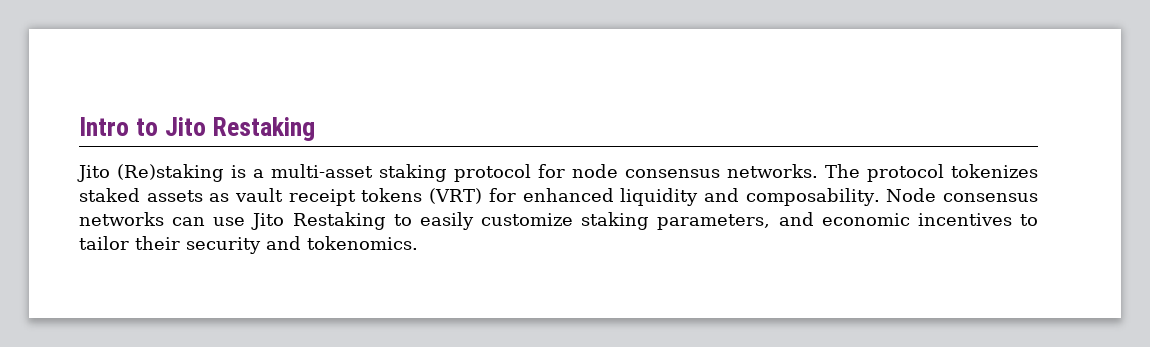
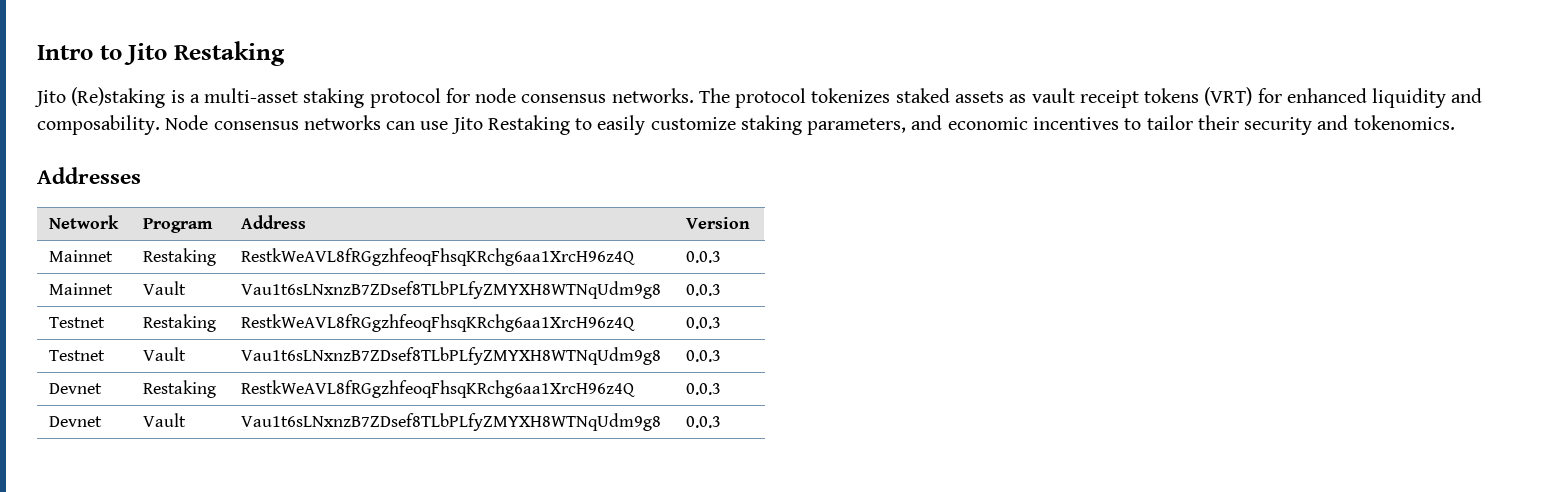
(418, 243) none -> [37,167,141,184] [49,215,120,229] [143,218,214,233] [241,215,307,229] [686,217,751,229] [49,250,114,262] [143,248,217,266] [241,248,636,266] [686,251,722,263] [49,283,114,295] [143,281,187,295] [241,281,662,299] [686,284,722,296] [49,317,106,328] [143,314,217,332] [241,314,636,332] [686,317,722,329] [49,350,106,361] [143,347,187,361] [241,347,662,365] [686,350,722,362] [49,383,103,394] [143,380,217,398] [241,380,636,398] [686,383,722,395] [49,416,103,427] [143,413,187,427] [241,413,662,431] [686,416,722,428] // Addresses // Network | Program | Address | Version // Mainnet | Restaking | RestkWeAVL8fRGgzhfeoqFhsqKRchg6aa1XrcH96z4Q | 0.0.3 // Mainnet | Vault | Vau1t6sLNxnzB7ZDsef8TLbPLfyZMYXH8WTNqUdm9g8 | 0.0.3 // Testnet | Restaking | RestkWeAVL8fRGgzhfeoqFhsqKRchg6aa1XrcH96z4Q | 0.0.3 // Testnet | Vault | Vau1t6sLNxnzB7ZDsef8TLbPLfyZMYXH8WTNqUdm9g8 | 0.0.3 // Devnet | Restaking | RestkWeAVL8fRGgzhfeoqFhsqKRchg6aa1XrcH96z4Q | 0.0.3 // Devnet | Vault | Vau1t6sLNxnzB7ZDsef8TLbPLfyZMYXH8WTNqUdm9g8 | 0.0.3

